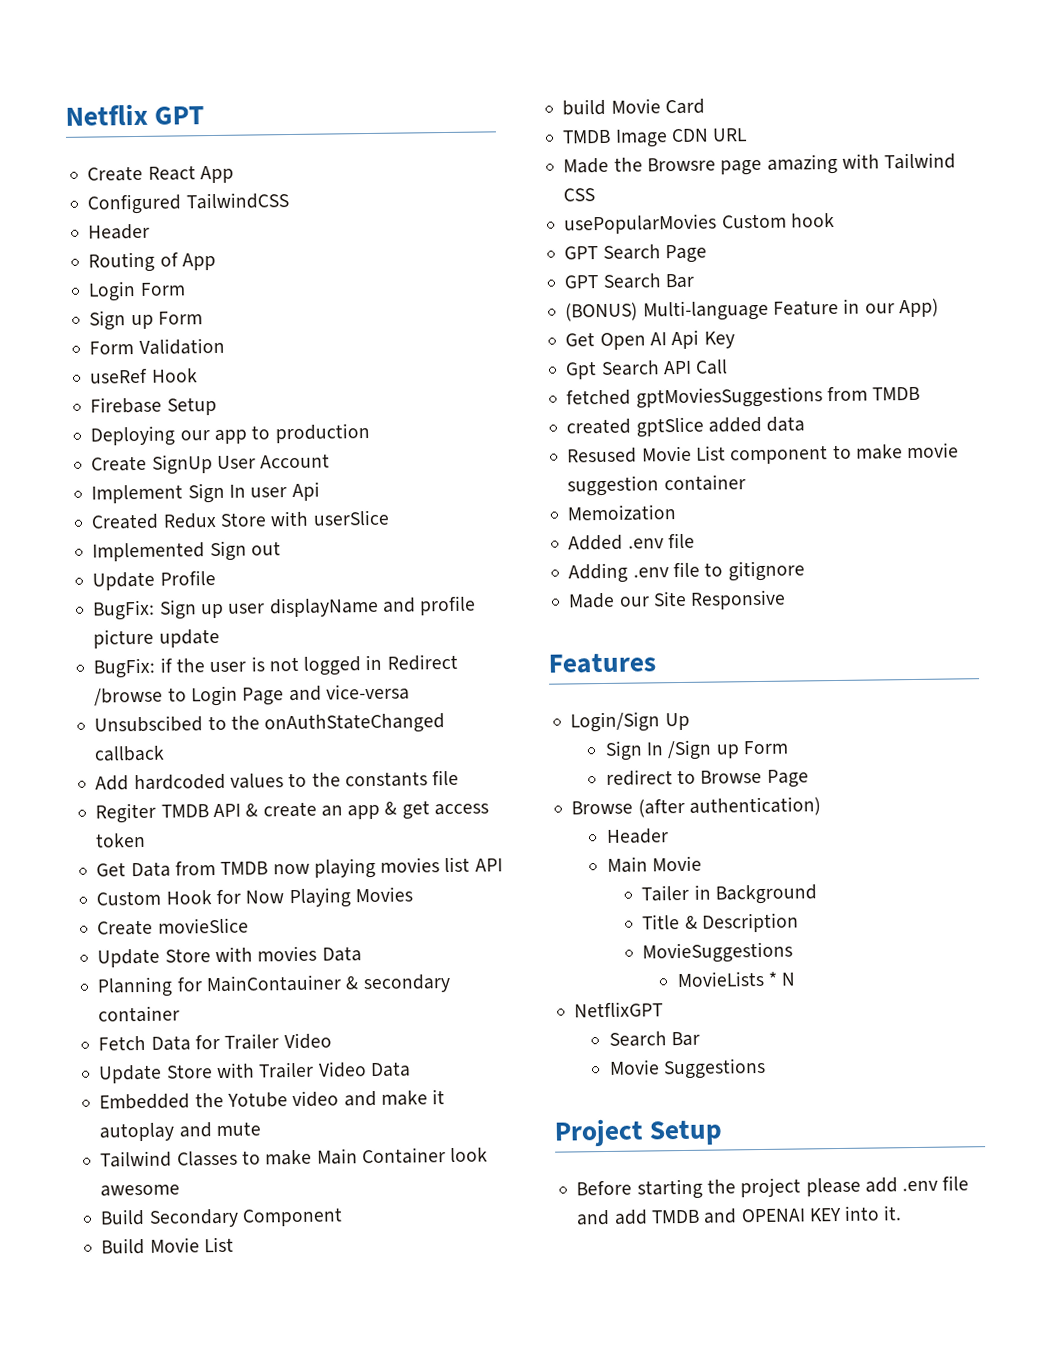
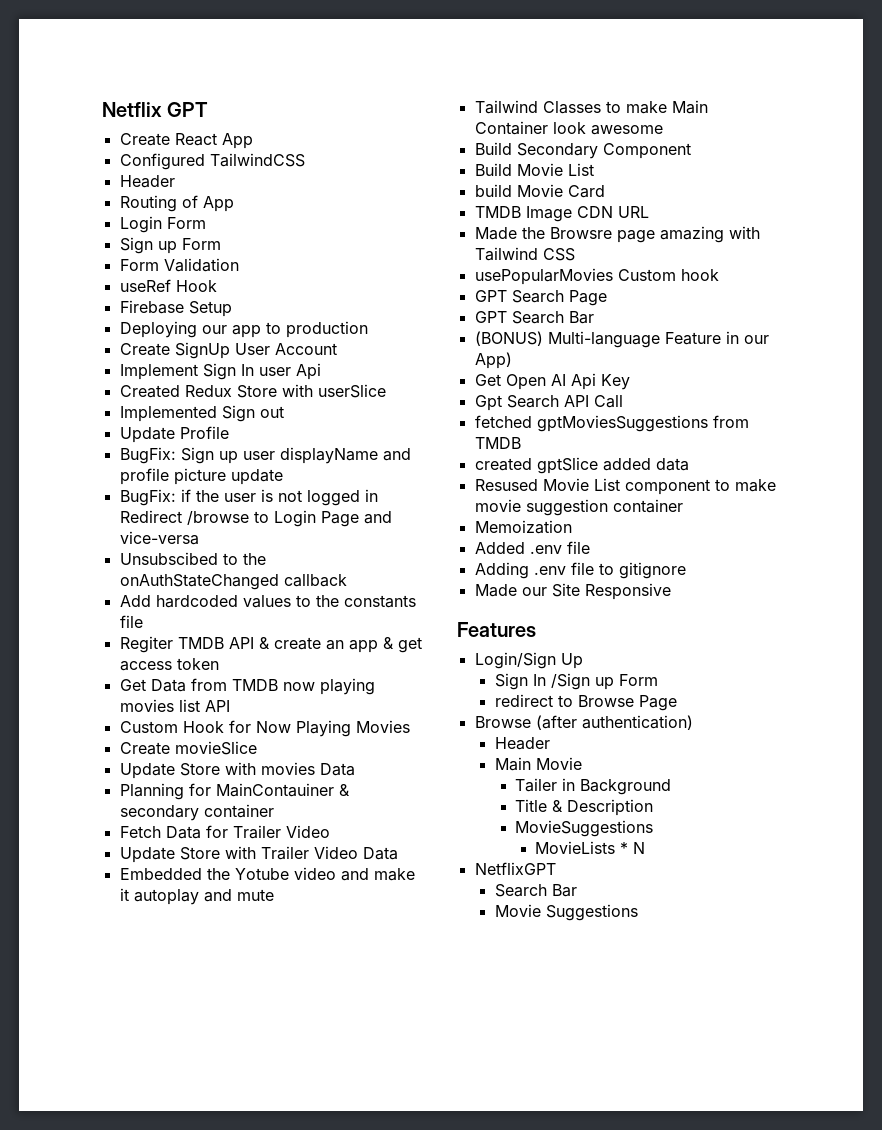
[554,1118,724,1147] [576,1175,970,1200] [576,1205,903,1226] // Project Setup // Before starting the project please add .env file and add TMDB and OPENAI KEY into it. -> (638, 912) none

